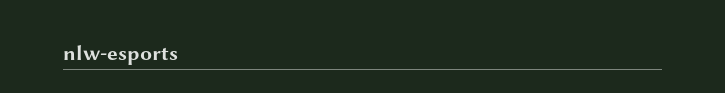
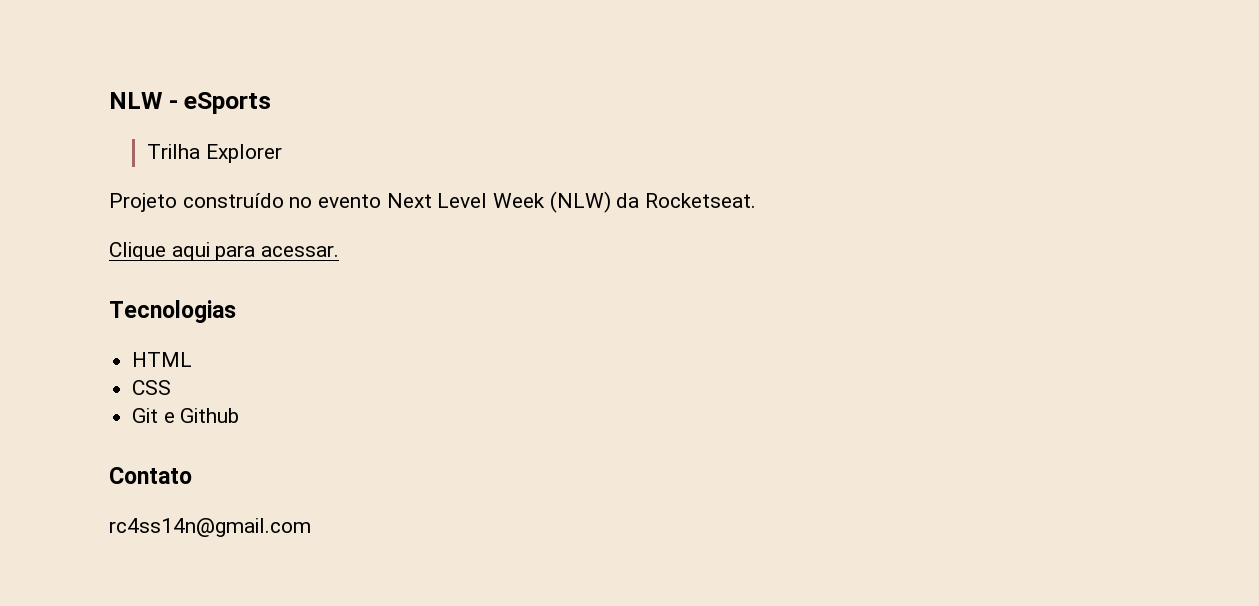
[63,45,178,65] nlw-esports -> [109,92,272,114] [146,144,282,163] [109,191,757,213] [109,242,340,261] [109,300,236,323] [132,352,193,367] [132,380,172,395] [132,408,240,423] [109,467,192,484] [109,518,311,537] NLW - eSports // Trilha Explorer // Projeto construído no evento Next Level Week (NLW) da Rocketseat. // Clique aqui para acessar. // Tecnologias // HTML // CSS // Git e Github // Contato // rc4ss14n@gmail.com

